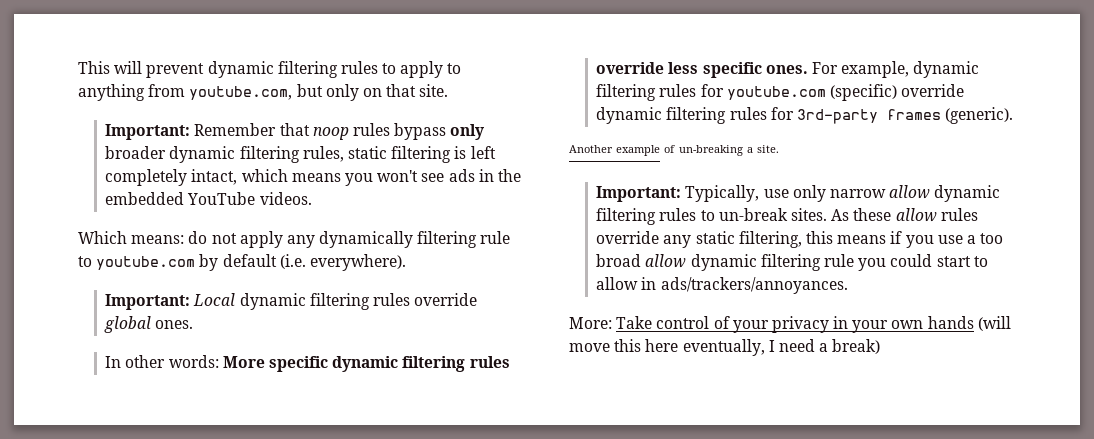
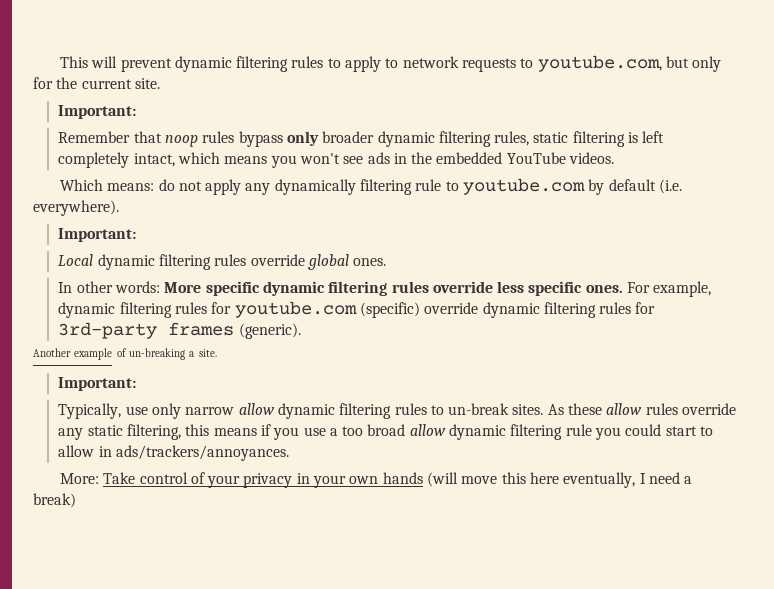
[78,84,449,101] [105,124,191,140] anything from youtube.com, but only on that site. // Important: -> [402,55,722,72] [33,77,160,89] [58,105,137,119] network requests to youtube.com, but only for the current site. // Important: //
(191, 302) none -> (137, 235) //
(682, 194) none -> (137, 384) //

